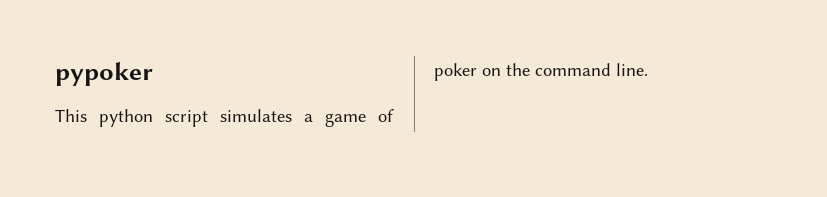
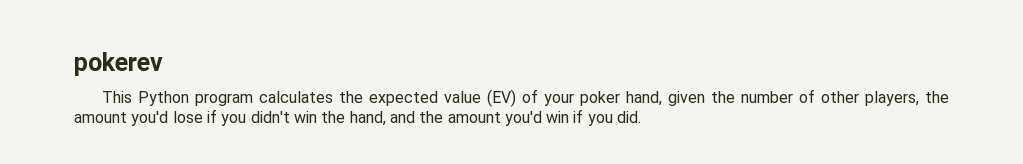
[55,62,153,86] pypoker -> [74,52,163,76] pokerev
[99,109,394,127] [434,63,648,81] python script simulates a game of poker on the command line. -> [138,89,950,107] [74,109,642,126] Python program calculates the expected value (EV) of your poker hand, given the number of other players, the amount you'd lose if you didn't win the hand, and the amount you'd win if you did.

